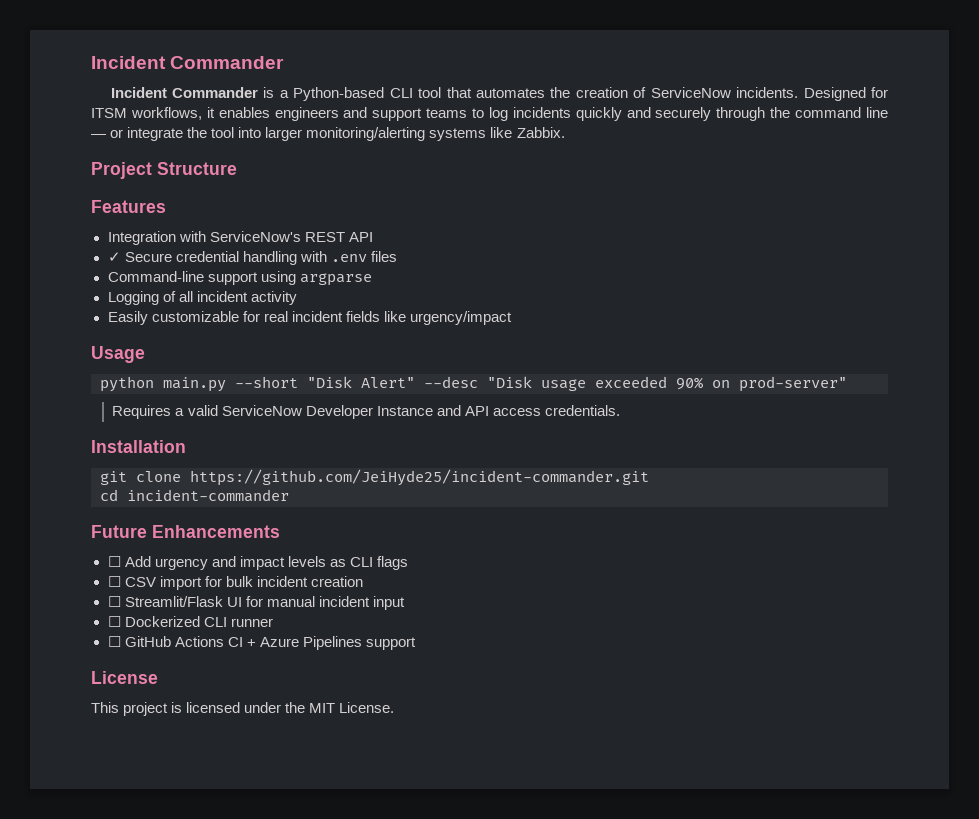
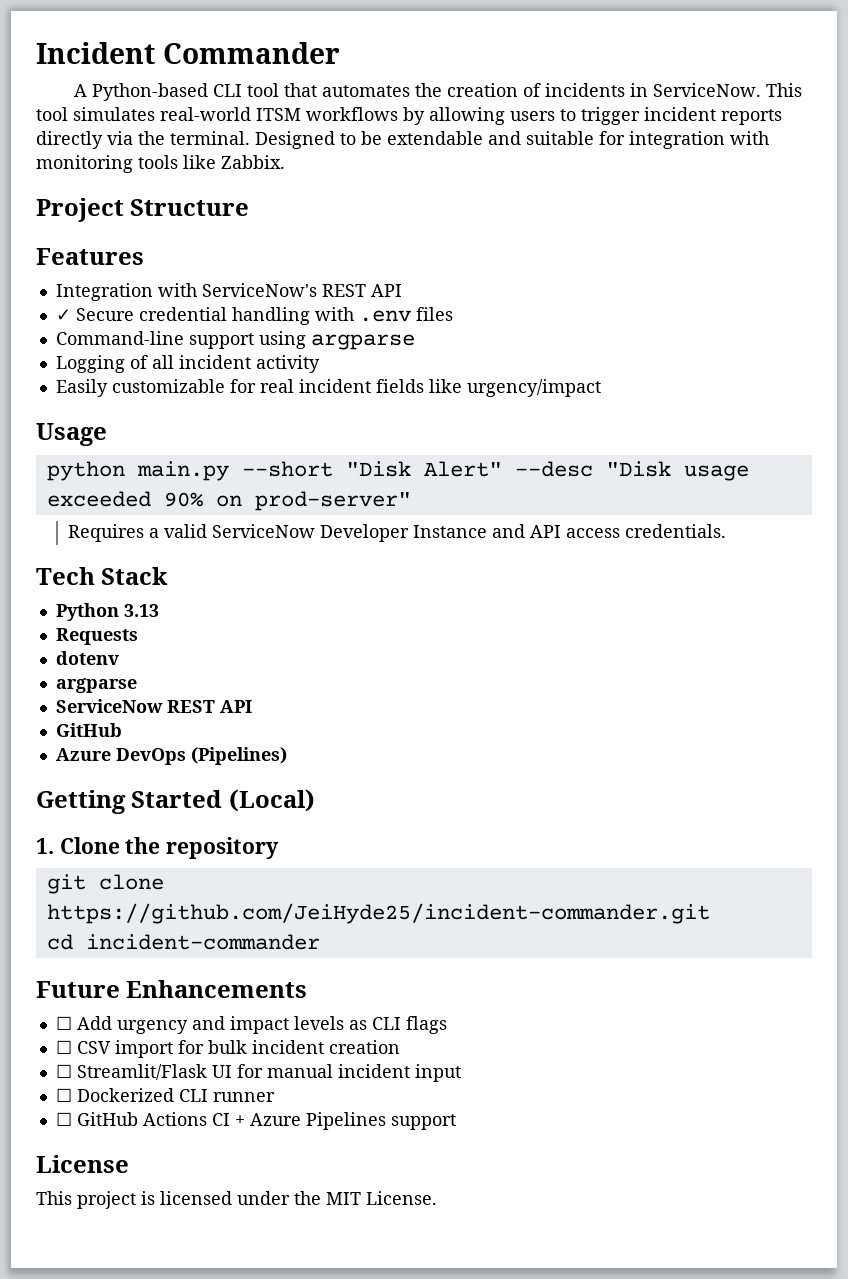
[110,87,289,98] Incident Commander is a -> [74,84,88,97] A
[650,87,888,101] [91,107,888,121] [91,127,487,141] ServiceNow incidents. Designed for ITSM workflows, it enables engineers and support teams to log incidents quickly and securely through the command line — or integrate the tool into larger monitoring/alerting systems -> [545,83,803,97] [36,107,782,125] [36,131,769,149] [36,155,178,173] incidents in ServiceNow. This tool simulates real-world ITSM workflows by allowing users to trigger incident reports directly via the terminal. Designed to be extendable and suitable for integration with monitoring tools
[91,440,186,453] Installation -> [36,567,169,585] [55,603,159,621] [55,628,138,645] [55,651,119,665] [55,678,137,693] [55,699,252,713] [55,723,122,737] [55,747,287,765] [36,789,315,814] [36,837,280,859] Tech Stack // Python 3.13 // Requests // dotenv // argparse // ServiceNow REST API // GitHub // Azure DevOps (Pipelines) // Getting Started (Local) // 1. Clone the repository

